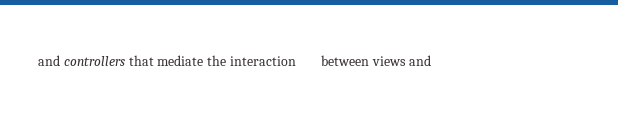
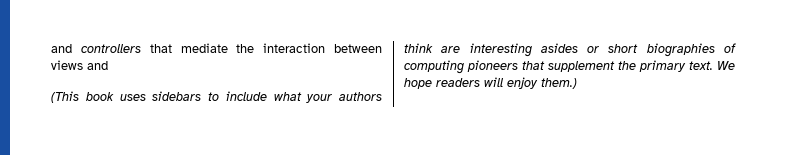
(431, 60) none -> [51,91,382,103] [404,43,736,57] [404,60,735,74] [404,77,577,89] // (This book uses sidebars to include what your authors think are interesting asides or short biographies of computing pioneers that supplement the primary text. We hope readers will enjoy them.)

